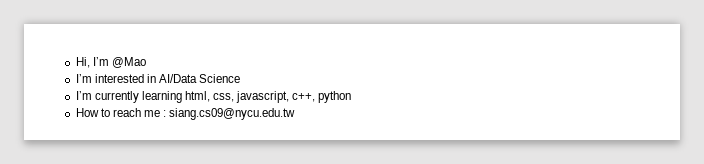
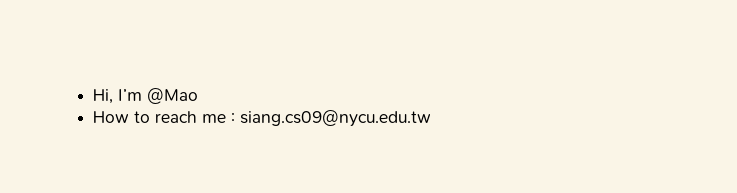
[75,74,241,83] [75,91,352,103] // I’m interested in AI/Data Science // I’m currently learning html, css, javascript, c++, python -> (199, 96) none

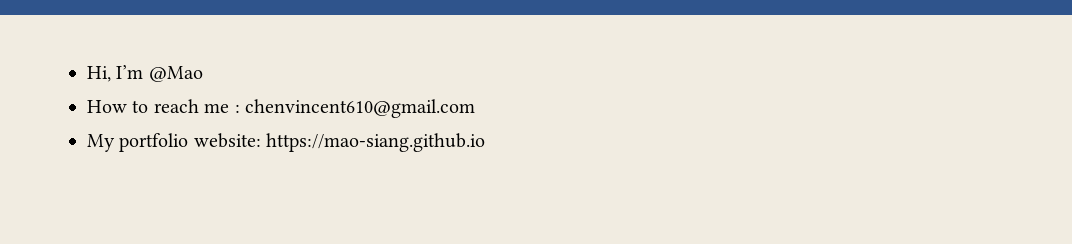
[240,110,432,127] siang.cs09@nycu.edu.tw -> [245,99,475,118] [87,133,486,152] chenvincent610@gmail.com // My portfolio website: https://mao-siang.github.io

